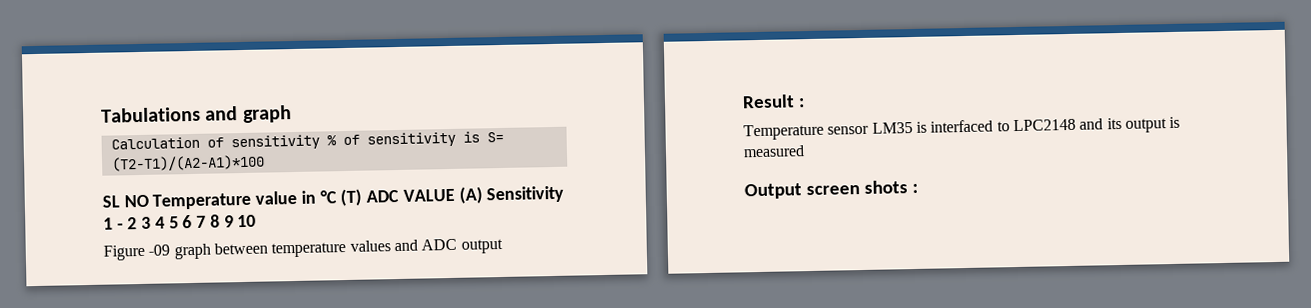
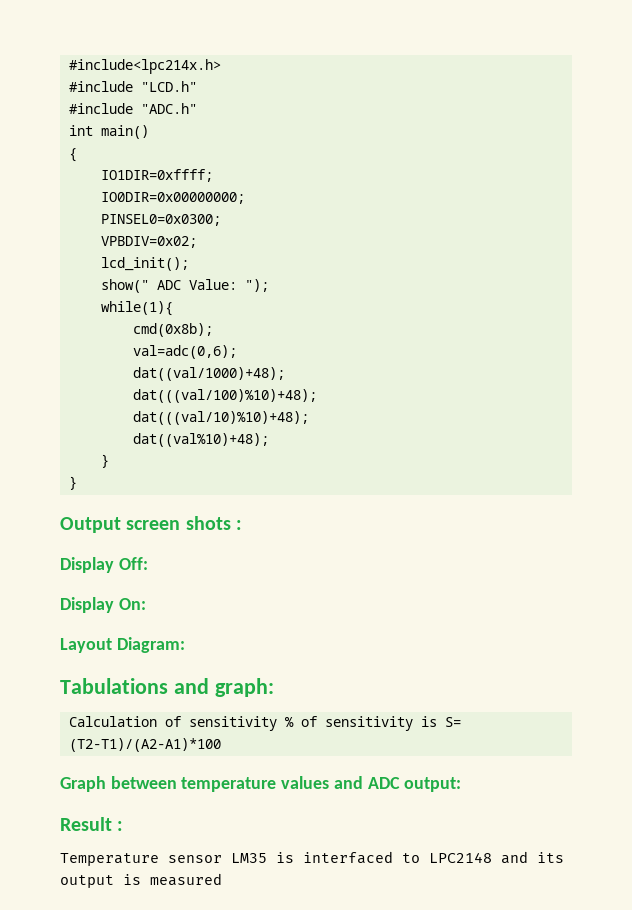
(101, 114) none -> [68,59,221,74] [68,81,197,92] [68,103,197,114] [68,125,149,139] [68,148,77,162] [100,169,213,182] [100,192,245,204] [100,214,221,226] [100,236,197,248] [100,257,189,271] [100,279,269,293] [100,301,173,316] [132,323,213,337] [132,345,237,359] [132,367,285,381] [132,389,317,403] [132,411,309,425] [132,433,269,447] [100,454,109,468] [68,476,77,490] [60,516,242,533] [60,557,148,573] [60,597,146,613] [60,637,185,653] #include<lpc214x.h> // #include "LCD.h" // #include "ADC.h" // int main() // { // IO1DIR=0xffff; // IO0DIR=0x00000000; // PINSEL0=0x0300; // VPBDIV=0x02; // lcd_init(); // show(" ADC Value: "); // while(1){ // cmd(0x8b); // val=adc(0,6); // dat((val/1000)+48); // dat(((val/100)%10)+48); // dat(((val/10)%10)+48); // dat((val%10)+48); // } // } // Output screen shots : // Display Off: // Display On: // Layout Diagram: //
[241,105,292,123] graph -> [214,678,274,697] graph:
[102,185,565,210] [103,214,257,230] [103,243,211,261] SL NO Temperature value in °C (T) ADC VALUE (A) Sensitivity 1 - 2 3 4 5 6 7 8 9 10 // Figure -09 graph -> [60,776,106,792] Graph
[460,238,503,254] output -> [404,777,462,792] output:
[744,180,918,200] // Output screen shots : -> (222, 879) none

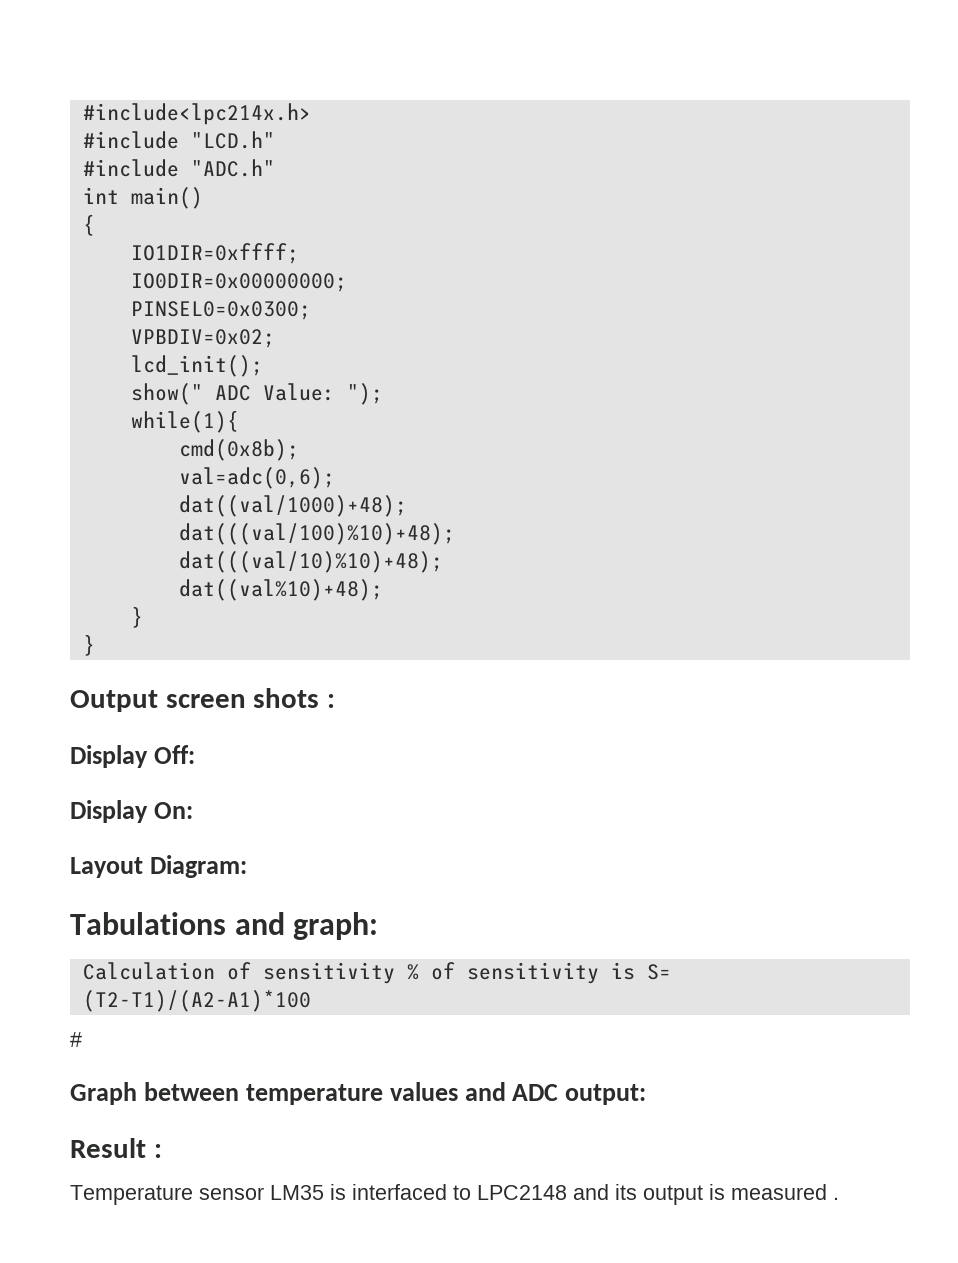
(221, 745) none -> [70,1032,82,1047] // #
(222, 879) none -> [833,1197,839,1200] .

